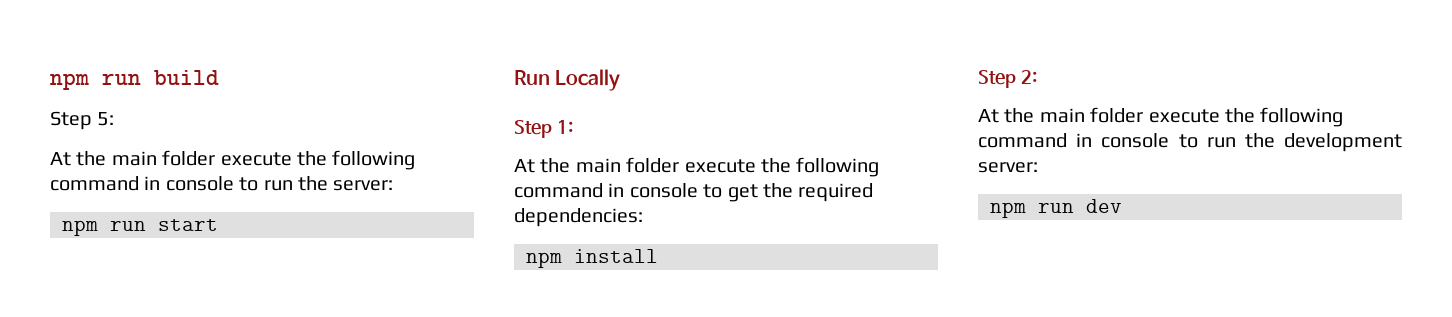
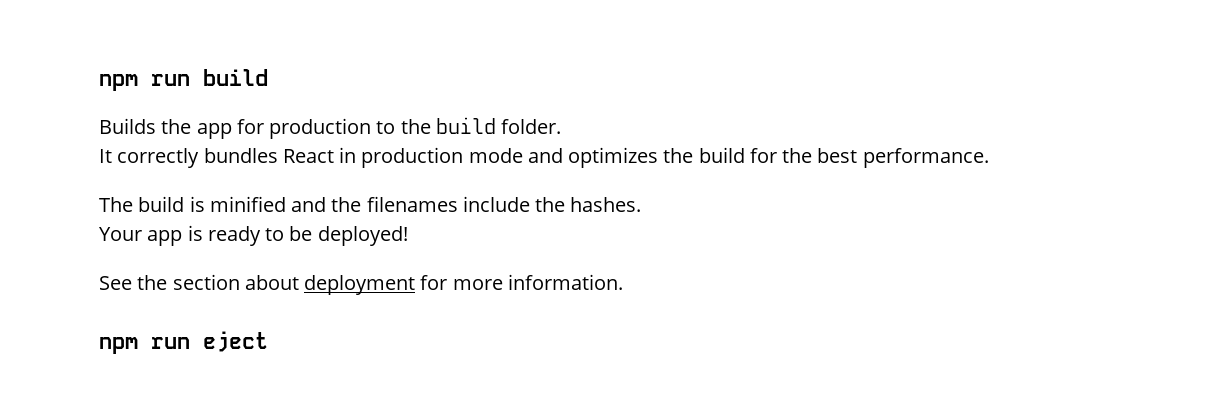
[50,111,115,130] [50,150,416,170] [50,176,394,191] [62,219,218,236] [514,69,621,91] [514,120,573,138] [514,157,880,177] [514,183,874,202] [514,208,643,227] [526,249,658,268] [978,70,1037,88] [978,107,1344,127] [978,133,1402,152] [978,162,1038,173] [990,199,1122,218] Step 5: // At the main folder execute the following command in console to run the server: // npm run start // Run Locally // Step 1: // At the main folder execute the following command in console to get the required dependencies: // npm install // Step 2: // At the main folder execute the following command in console to run the development server: // npm run dev -> [99,117,562,139] [99,147,989,168] [99,196,642,212] [99,225,408,246] [99,274,623,295] [99,331,268,354] Builds the app for production to the build folder. // It correctly bundles React in production mode and optimizes the build for the best performance. // The build is minified and the filenames include the hashes. // Your app is ready to be deployed! // See the section about deployment for more information. // npm run eject

